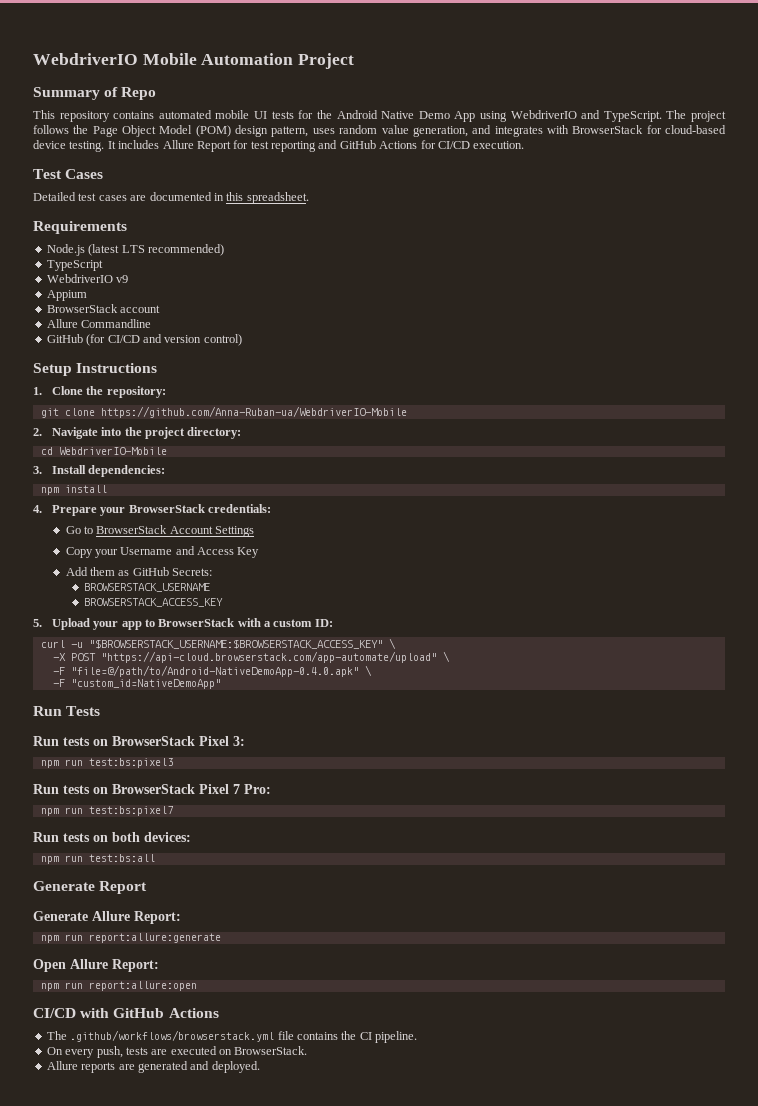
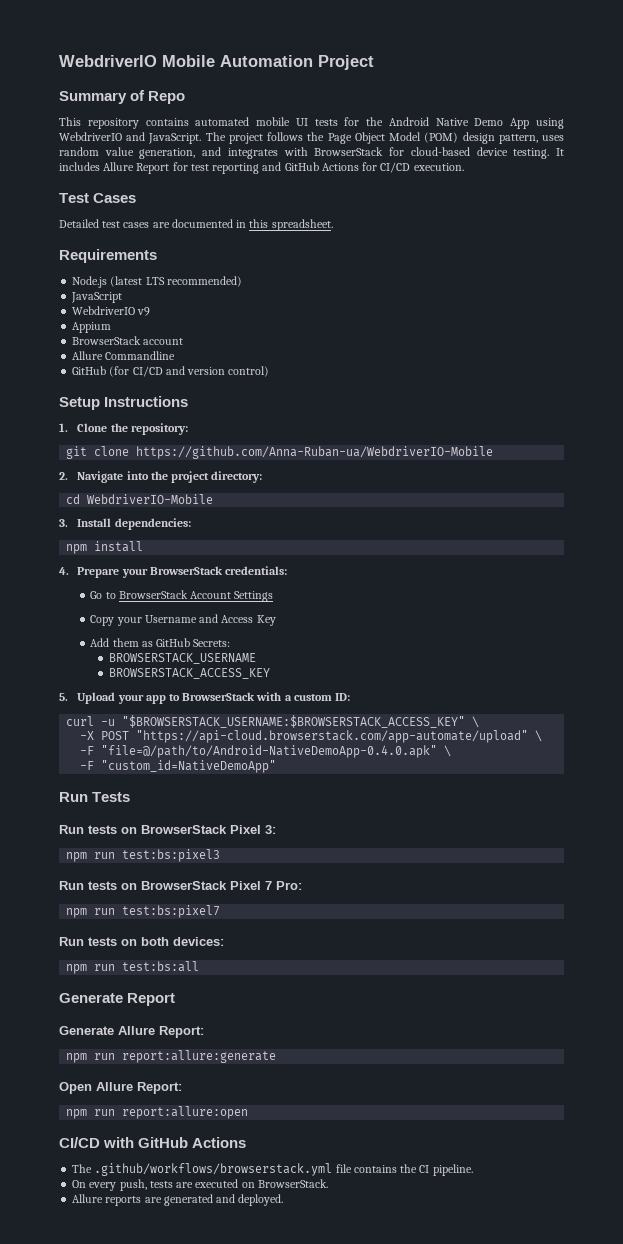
[603,111,662,122] TypeScript. -> [148,133,202,144] JavaScript.
[46,260,103,271] TypeScript -> [71,292,123,303] JavaScript

